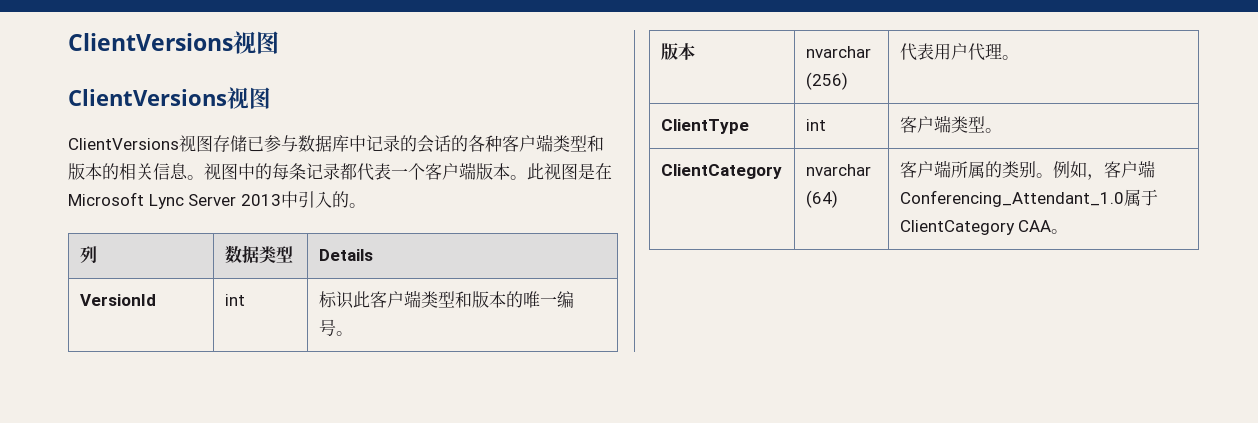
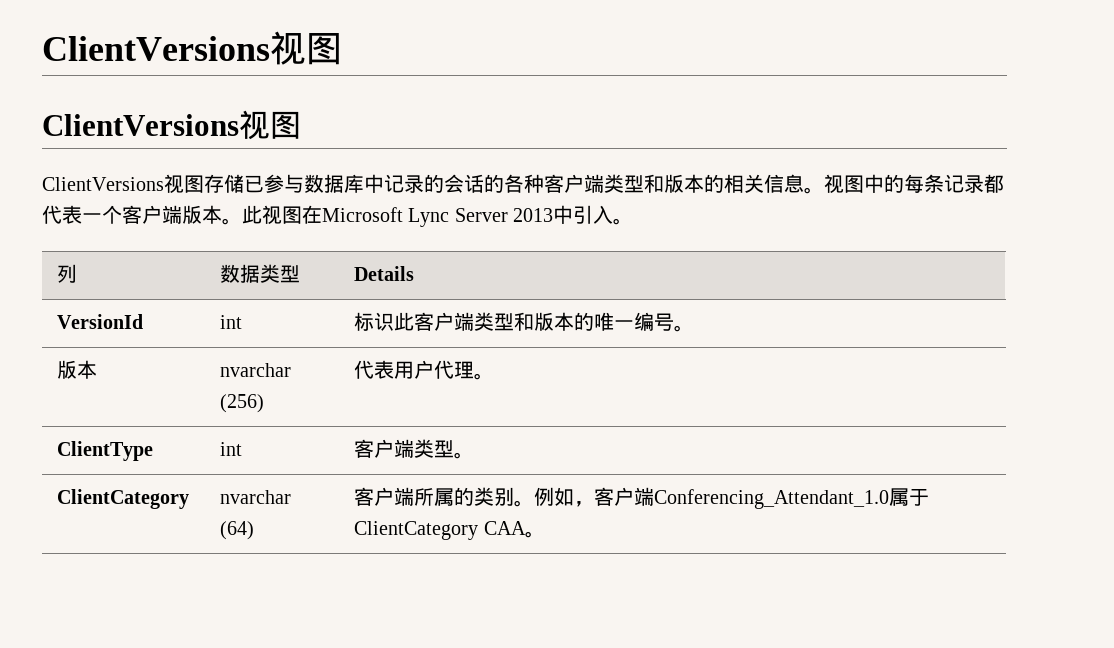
[578,163,595,180] 是 -> (302, 215) none
[331,191,349,208] 的 -> (614, 214) none

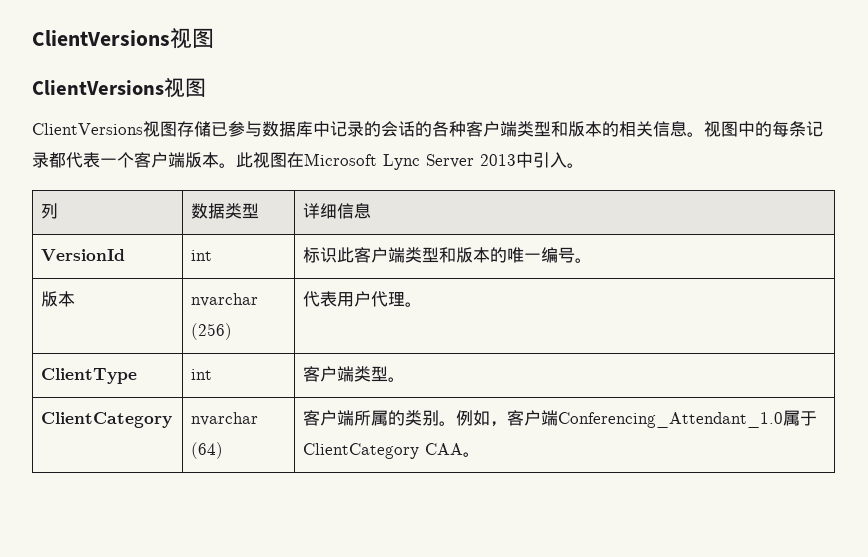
[354,266,415,281] Details -> [303,203,372,219] 详细信息

